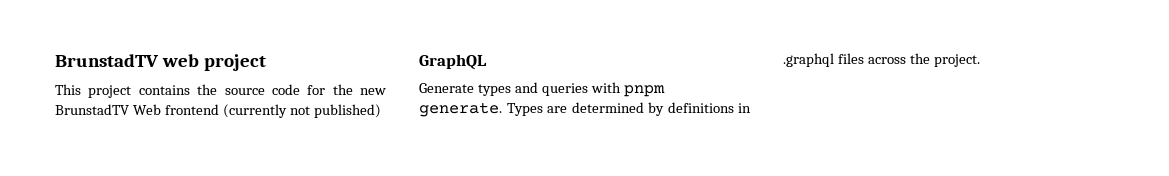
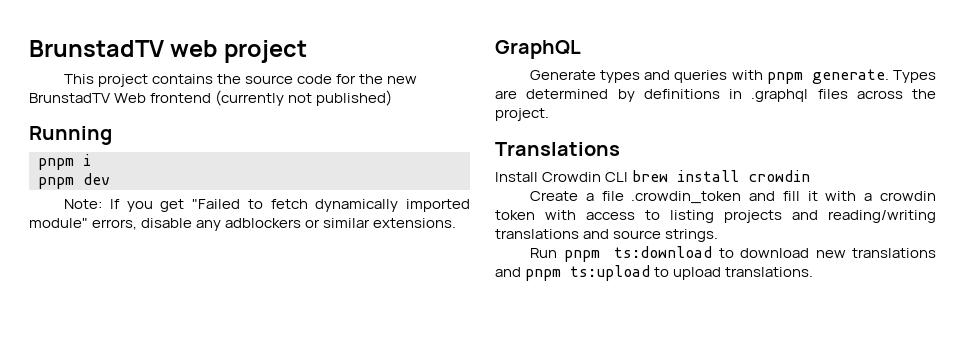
(381, 111) none -> [29,126,112,145] [38,154,91,170] [38,173,110,189] [64,199,470,212] [29,218,457,231] // Running // pnpm i // pnpm dev // Note: If you get "Failed to fetch dynamically imported module" errors, disable any adblockers or similar extensions.
(980, 60) none -> [495,142,620,156] [495,170,811,182] [530,191,936,204] [495,210,936,223] [495,229,719,242] [530,246,936,262] [495,265,814,281] // Translations // Install Crowdin CLI brew install crowdin // Create a file .crowdin_token and fill it with a crowdin token with access to listing projects and reading/writing translations and source strings. // Run pnpm ts:download to download new translations and pnpm ts:upload to upload translations.

